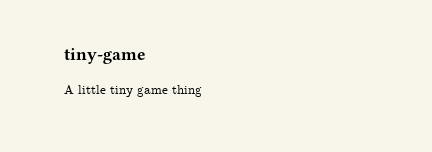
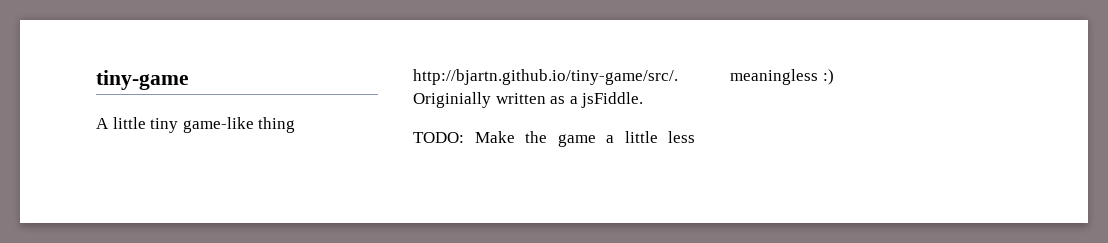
[137,85,202,97] game thing -> [182,117,296,133] [413,69,678,85] [413,92,644,108] [413,131,695,147] [730,69,834,85] game-like thing http://bjartn.github.io/tiny-game/src/. Originially written as a jsFiddle. // TODO: Make the game a little less meaningless :)

